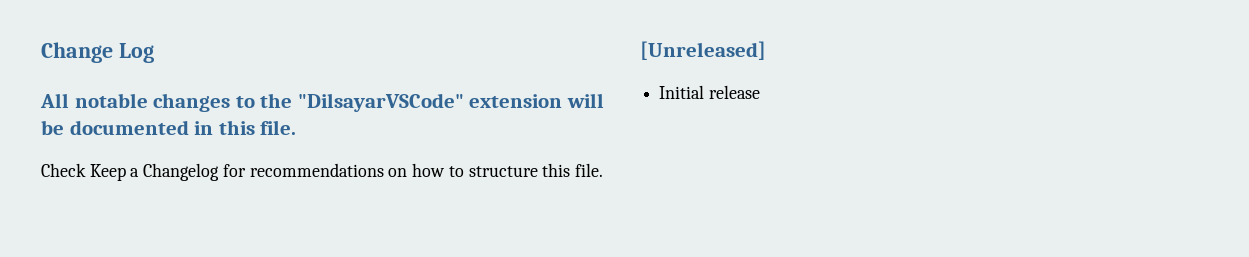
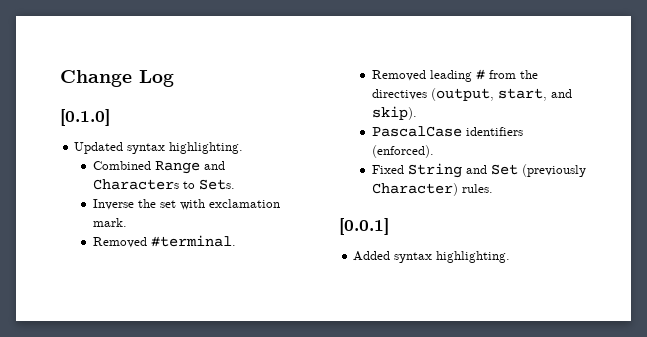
[40,93,604,112] [41,120,297,135] [41,163,603,181] [640,41,766,60] [659,85,760,99] All notable changes to the "DilsayarVSCode" extension will be documented in this file. // Check Keep a Changelog for recommendations on how to structure this file. // [Unreleased] // Initial release -> [60,109,110,126] [74,142,244,154] [93,161,226,174] [93,179,236,190] [93,199,281,210] [93,218,128,227] [93,235,237,248] [372,69,539,82] [372,88,573,101] [372,106,418,120] [372,126,524,137] [372,145,435,158] [372,163,587,178] [372,183,494,196] [339,218,389,235] [353,251,511,263] [0.1.0] // Updated syntax highlighting. // Combined Range and Characters to Sets. // Inverse the set with exclamation mark. // Removed #terminal. // Removed leading # from the directives (output, start, and skip). // PascalCase identifiers (enforced). // Fixed String and Set (previously Character) rules. // [0.0.1] // Added syntax highlighting.

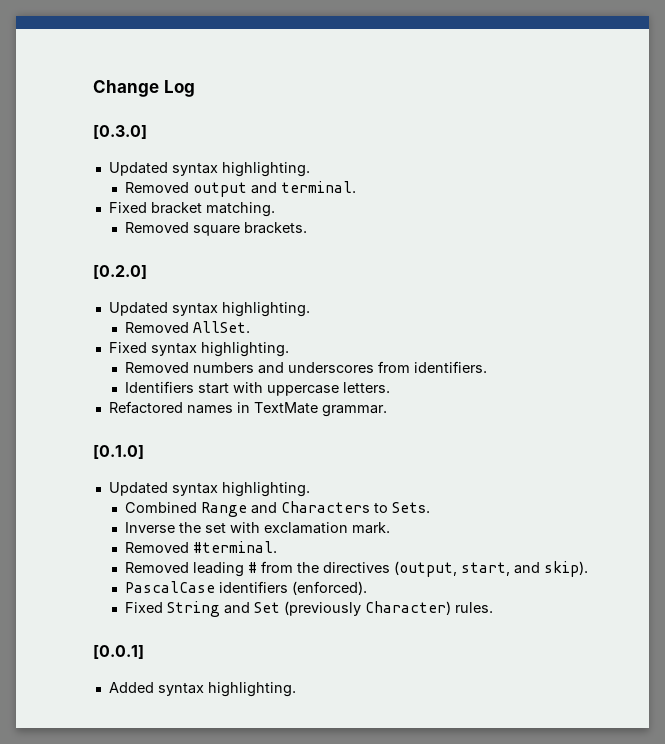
(174, 78) none -> [93,125,147,139] [108,162,310,177] [125,181,357,197] [108,202,275,217] [125,222,308,236] [93,265,147,279] [108,302,310,317] [125,321,251,333] [108,342,289,357] [125,361,488,374] [125,381,391,396] [108,401,387,417] // [0.3.0] // Updated syntax highlighting. // Removed output and terminal. // Fixed bracket matching. // Removed square brackets. // [0.2.0] // Updated syntax highlighting. // Removed AllSet. // Fixed syntax highlighting. // Removed numbers and underscores from identifiers. // Identifiers start with uppercase letters. // Refactored names in TextMate grammar.

